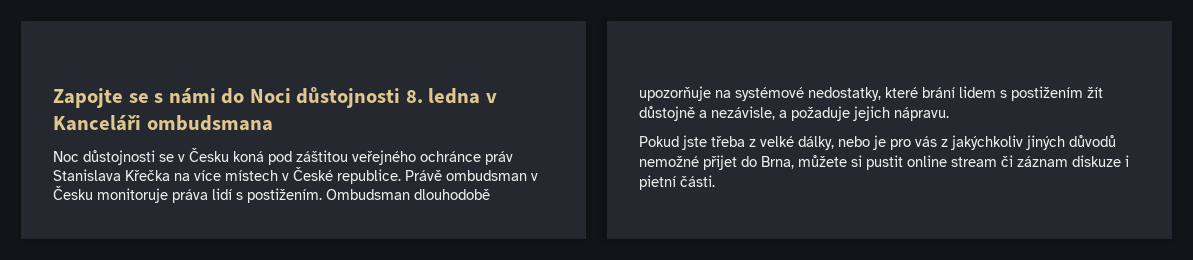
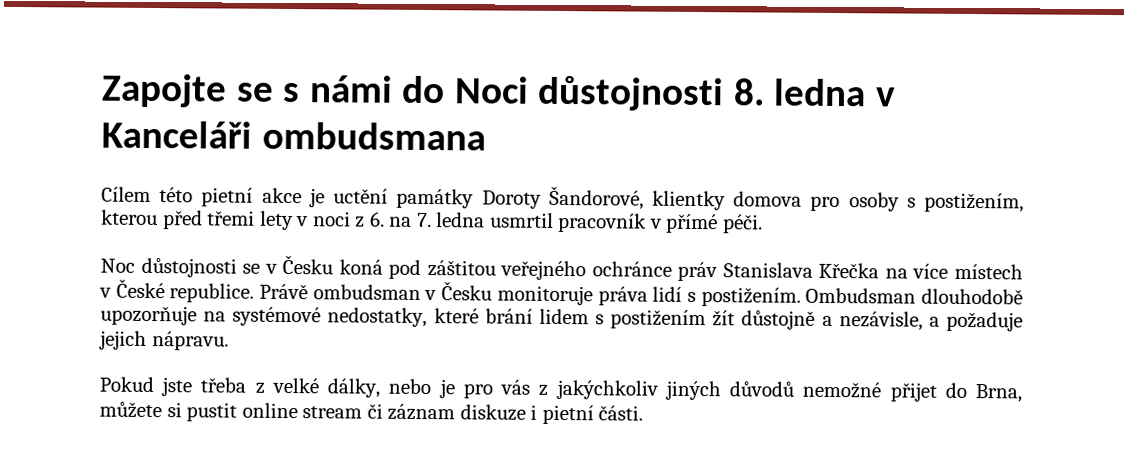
(273, 123) none -> [101,185,1024,213] [101,209,764,234] // Cílem této pietní akce je uctění památky Doroty Šandorové, klientky domova pro osoby s postižením, kterou před třemi lety v noci z 6. na 7. ledna usmrtil pracovník v přímé péči.

